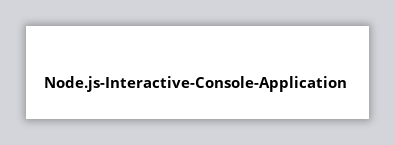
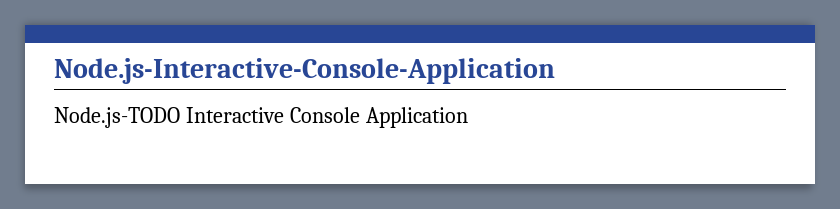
(347, 84) none -> [54,107,468,128] // Node.js-TODO Interactive Console Application

